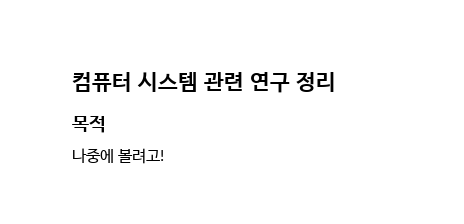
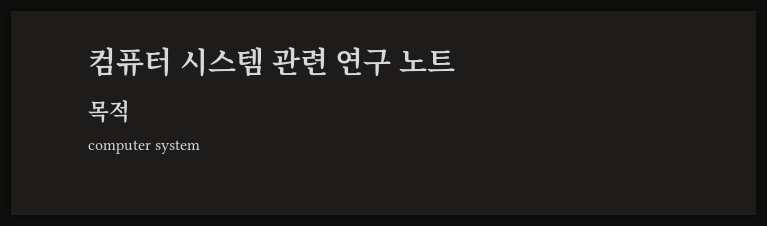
[295,72,336,92] 정리 -> [399,50,456,73] 노트
[72,148,165,164] 나중에 볼려고! -> [88,140,201,154] computer system

